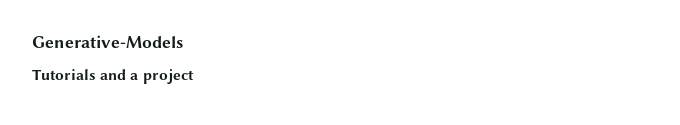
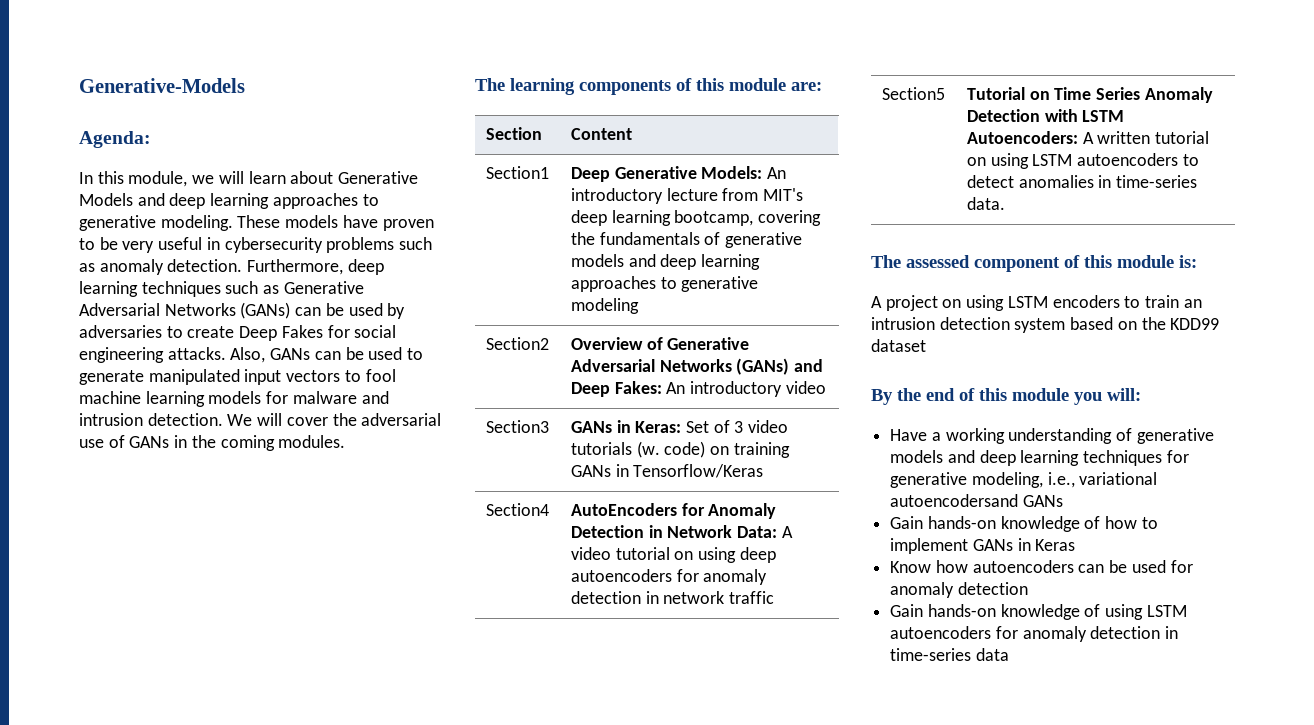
[32,69,194,84] Tutorials and a project -> [79,131,151,148] [79,171,419,187] [79,193,379,209] [79,215,434,231] [79,237,433,253] [79,259,384,275] [79,281,364,297] [79,302,406,319] [79,325,397,341] [79,347,424,363] [79,369,396,385] [79,391,389,407] [79,413,442,426] [79,435,346,451] [475,78,822,95] [485,127,542,140] [570,128,632,140] [485,166,549,179] [570,166,786,182] [570,188,803,204] [570,210,821,226] [570,232,802,248] [570,254,760,270] [570,276,759,292] [570,298,639,314] [485,337,549,350] [570,337,750,350] [570,358,823,375] [570,381,826,397] [485,420,549,433] [570,420,789,433] [570,441,790,458] [570,464,764,478] [485,503,549,516] [570,503,777,519] [570,525,793,538] [570,547,776,563] [570,569,768,585] [570,591,774,604] [881,87,945,100] [966,87,1213,103] [966,109,1125,122] [966,131,1209,144] [966,153,1199,169] [966,175,1197,188] [966,197,1005,210] [871,255,1197,272] [871,295,1202,311] [871,317,1220,333] [871,339,926,352] [871,388,1141,405] [890,428,1214,444] [890,450,1189,466] [890,472,1158,488] [890,494,1063,507] [890,516,1158,532] [890,538,1076,554] [890,560,1193,573] [890,582,1028,598] [890,604,1187,620] [890,626,1179,642] [890,648,1009,661] Agenda: // In this module, we will learn about Generative Models and deep learning approaches to generative modeling. These models have proven to be very useful in cybersecurity problems such as anomaly detection. Furthermore, deep learning techniques such as Generative Adversarial Networks (GANs) can be used by adversaries to create Deep Fakes for social engineering attacks. Also, GANs can be used to generate manipulated input vectors to fool machine learning models for malware and intrusion detection. We will cover the adversarial use of GANs in the coming modules. // The learning components of this module are: // Section | Content // Section1 | Deep Generative Models: An introductory lecture from MIT's deep learning bootcamp, covering the fundamentals of generative models and deep learning approaches to generative modeling // Section2 | Overview of Generative Adversarial Networks (GANs) and Deep Fakes: An introductory video // Section3 | GANs in Keras: Set of 3 video tutorials (w. code) on training GANs in Tensorflow/Keras // Section4 | AutoEncoders for Anomaly Detection in Network Data: A video tutorial on using deep autoencoders for anomaly detection in network traffic // Section5 | Tutorial on Time Series Anomaly Detection with LSTM Autoencoders: A written tutorial on using LSTM autoencoders to detect anomalies in time-series data. // The assessed component of this module is: // A project on using LSTM encoders to train an intrusion detection system based on the KDD99 dataset // By the end of this module you will: // Have a working understanding of generative models and deep learning techniques for generative modeling, i.e., variational autoencodersand GANs // Gain hands-on knowledge of how to implement GANs in Keras // Know how autoencoders can be used for anomaly detection // Gain hands-on knowledge of using LSTM autoencoders for anomaly detection in time-series data

